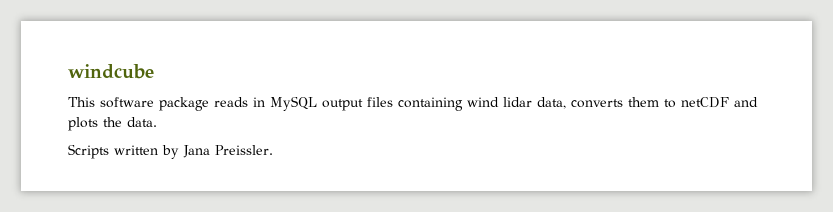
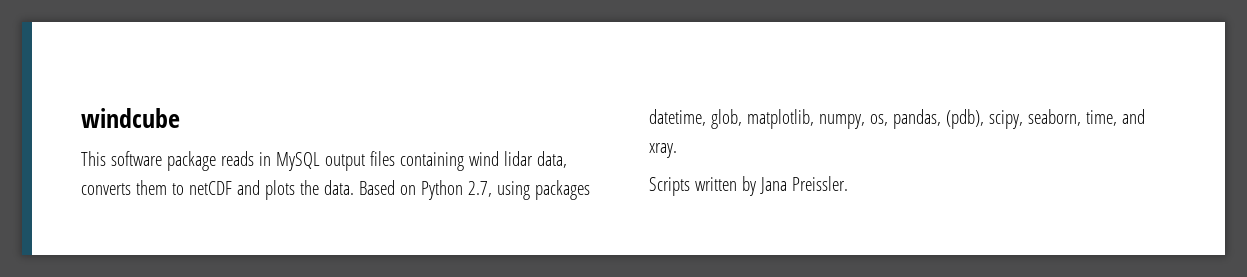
(157, 122) none -> [358,180,590,200] [649,109,1145,129] [649,143,677,158] Based on Python 2.7, using packages datetime, glob, matplotlib, numpy, os, pandas, (pdb), scipy, seaborn, time, and xray.

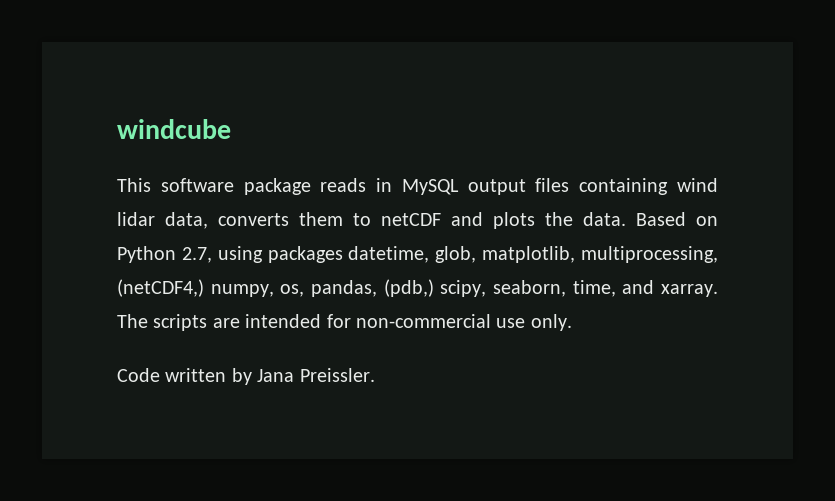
(814, 119) none -> [581,246,718,263] [117,279,204,297] multiprocessing, (netCDF4,)
[945,109,984,129] (pdb), -> [383,279,434,297] (pdb,)
[649,143,677,158] [649,177,690,196] xray. // Scripts -> [661,284,719,297] [117,314,572,331] [117,368,160,382] xarray. The scripts are intended for non-commercial use only. // Code

